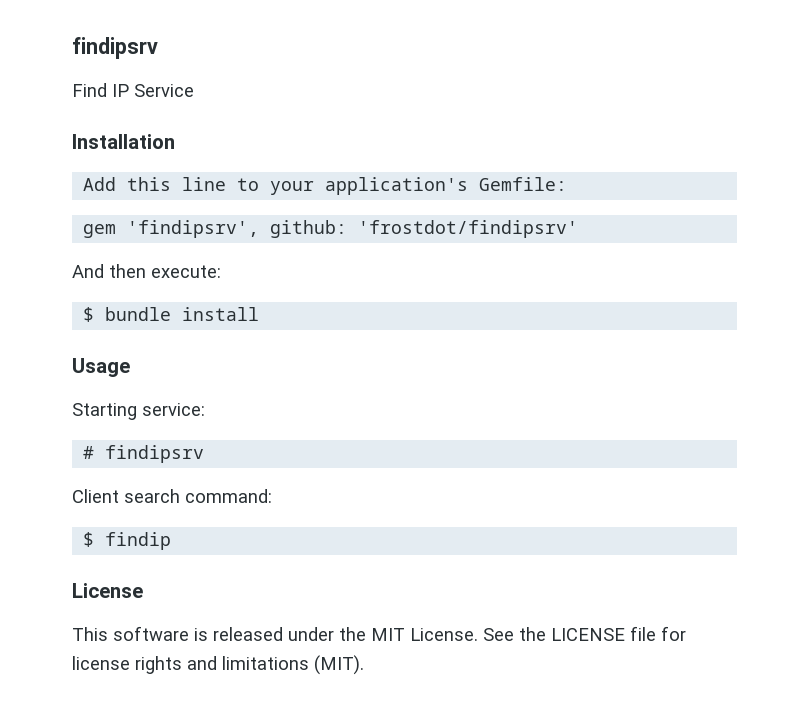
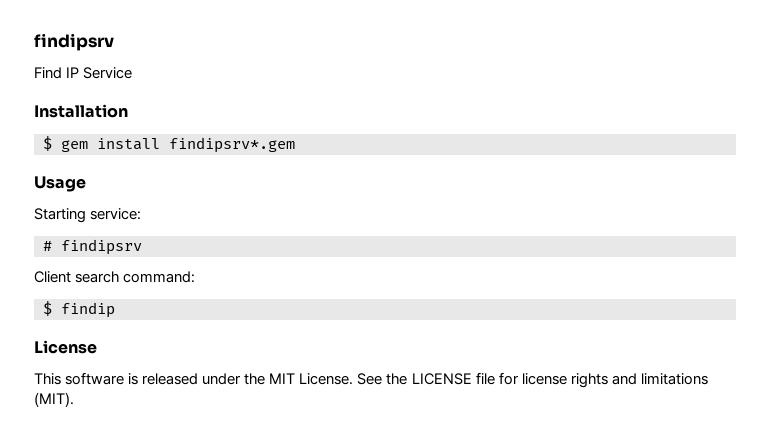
[83,177,568,195] [83,220,579,238] [72,264,221,278] [83,307,172,322] Add this line to your application's Gemfile: // gem 'findipsrv', github: 'frostdot/findipsrv' // And then execute: // $ bundle -> [43,136,88,152] $ gem
(260, 314) none -> [169,137,295,153] findipsrv*.gem

